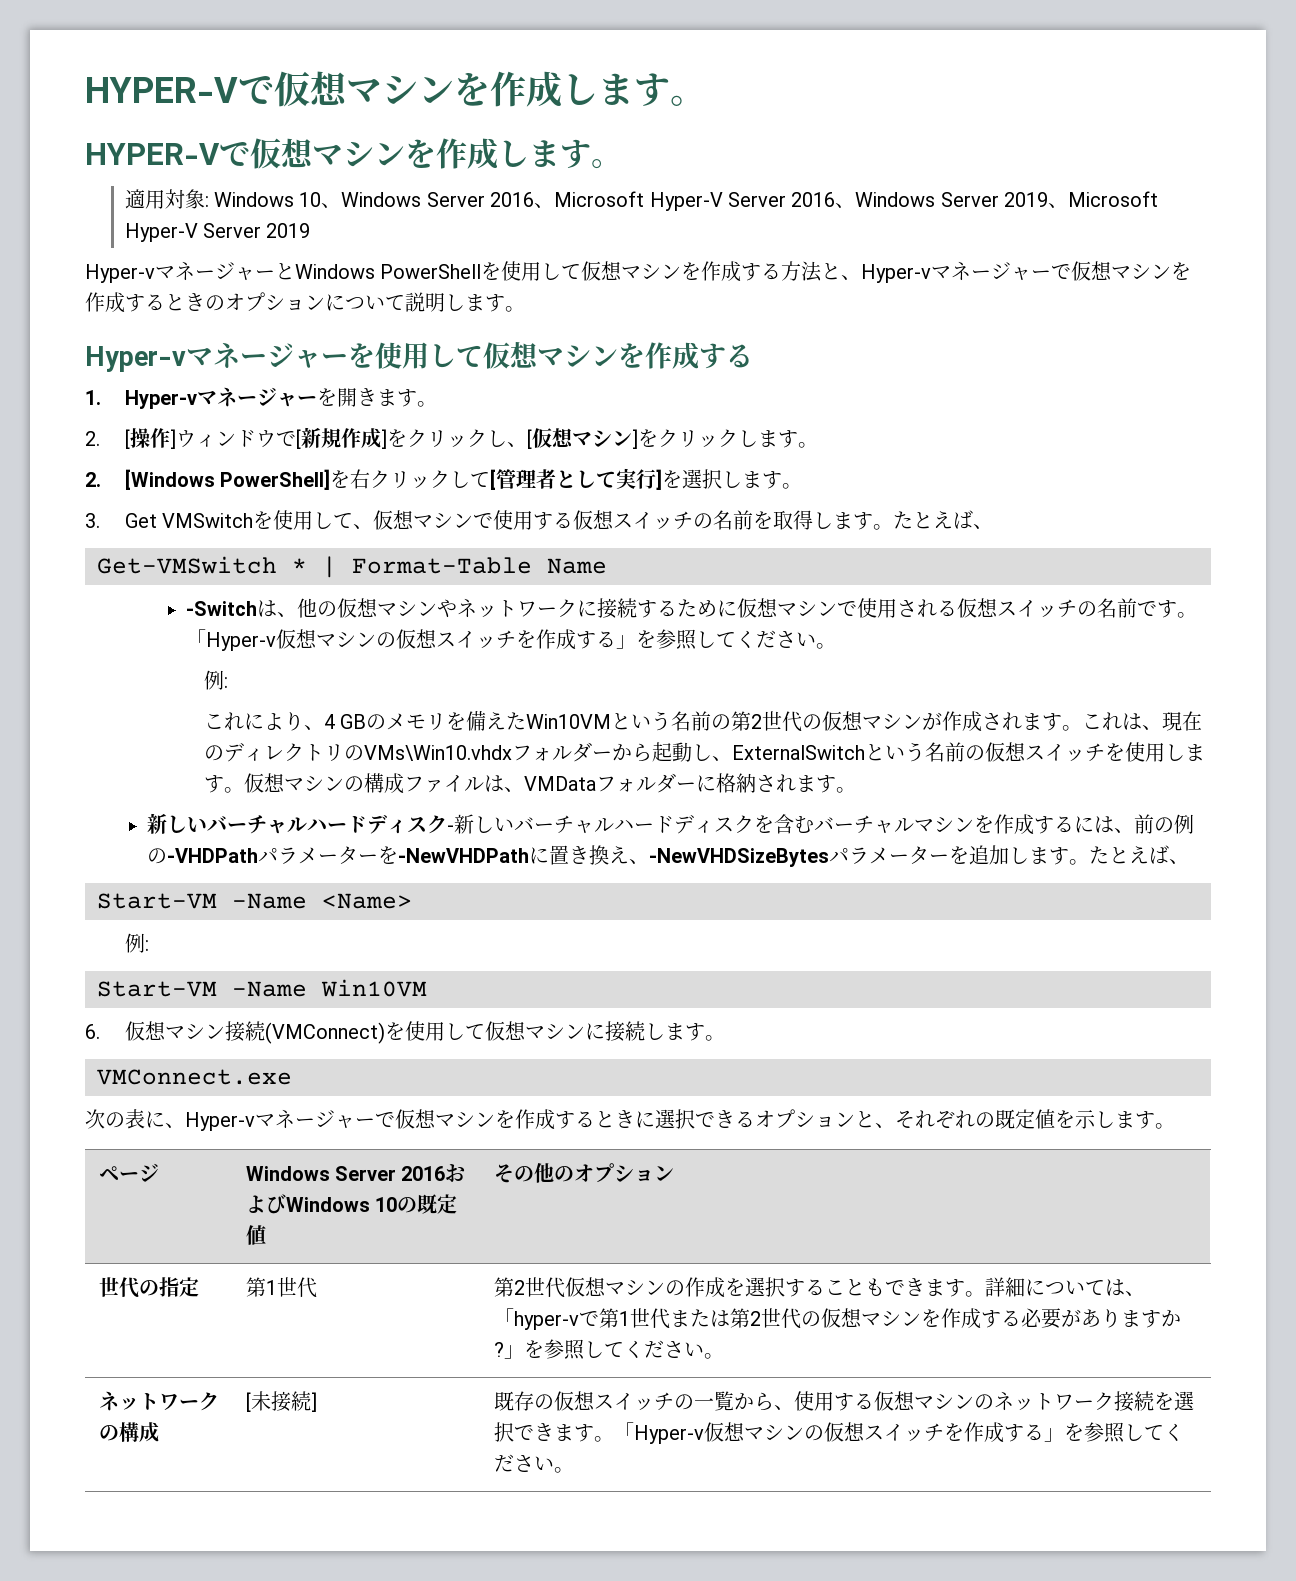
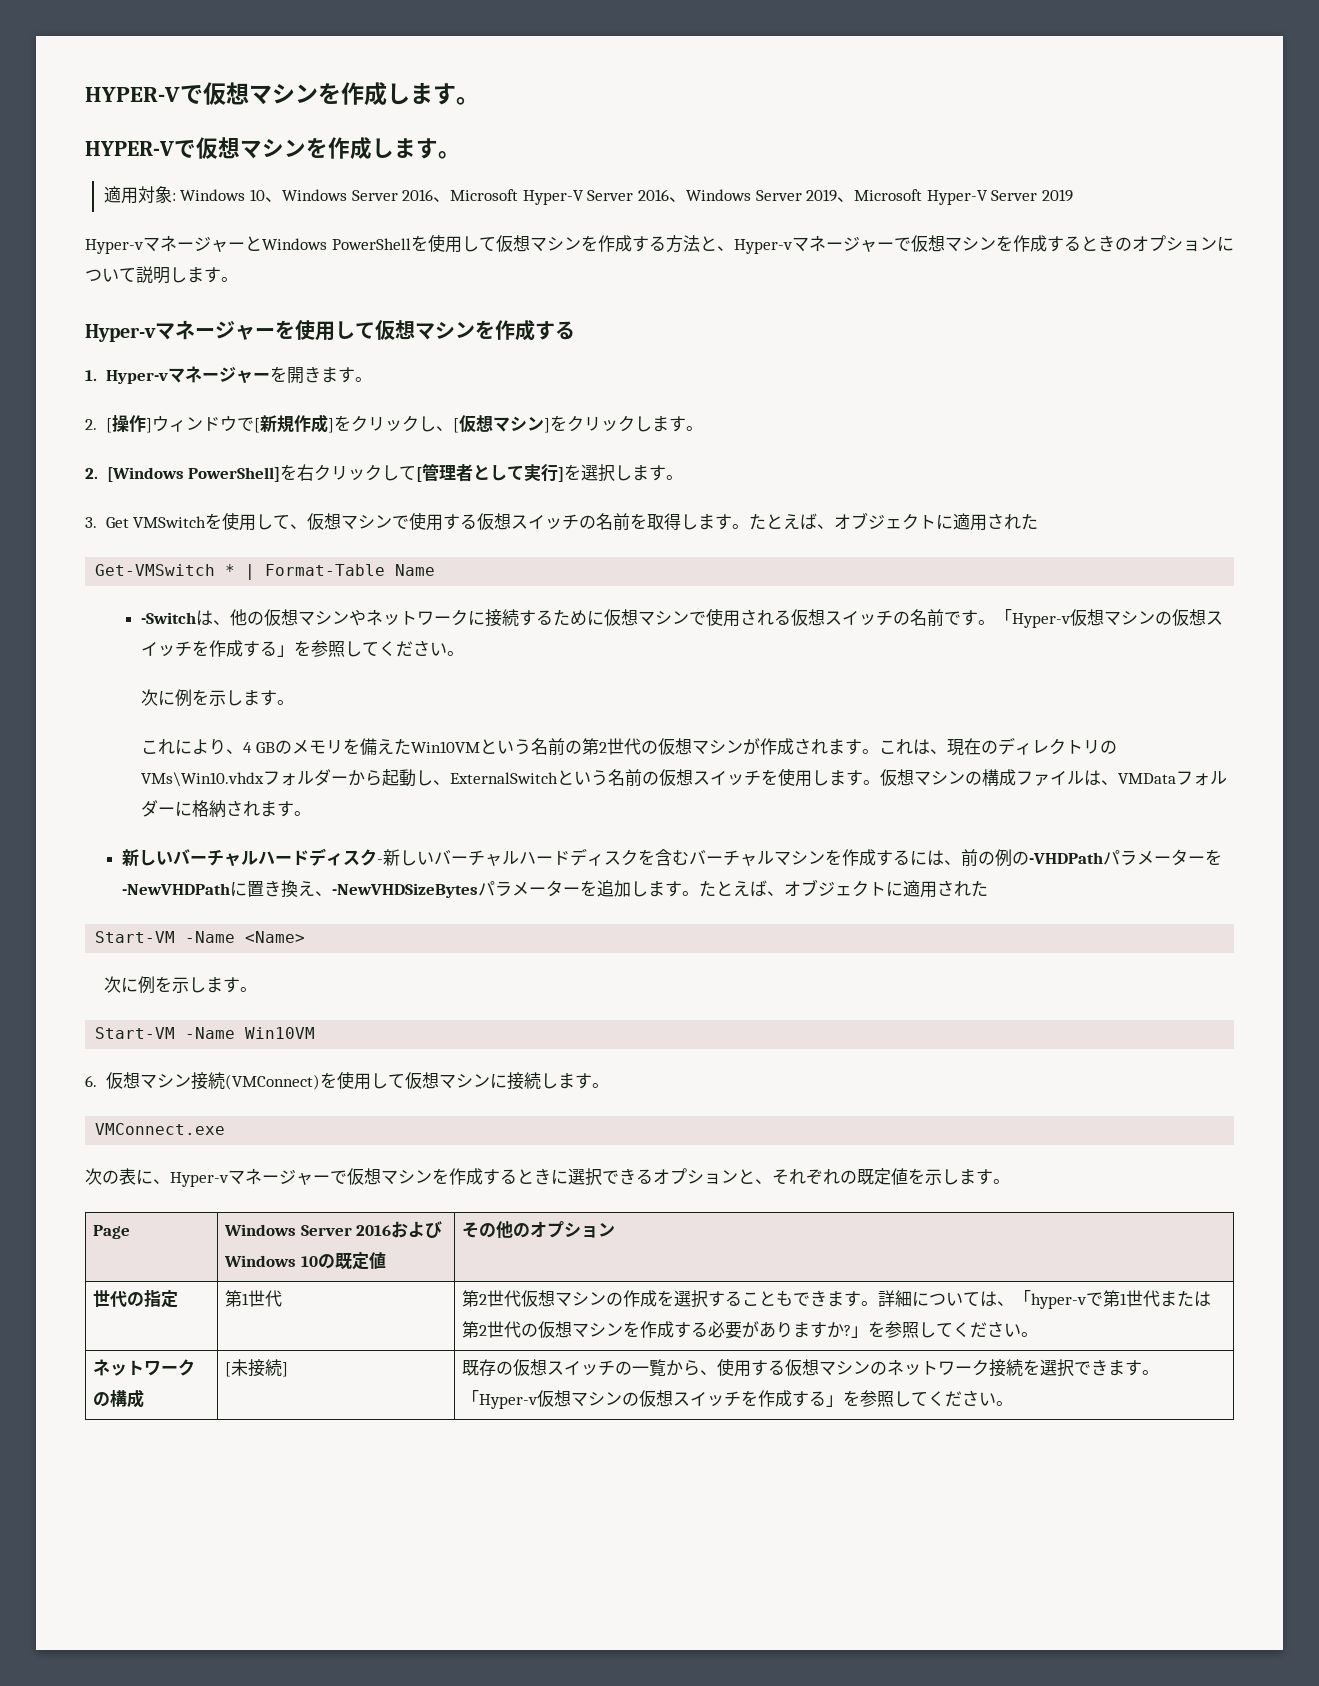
(993, 526) none -> [834,512,1039,531] オブジェクトに適用された
[203,670,228,690] 例: -> [141,689,295,707] 次に例を示します。
(1189, 861) none -> [784,879,989,898] オブジェクトに適用された
[124,933,149,953] 例: -> [103,976,257,994] 次に例を示します。
[98,1163,159,1182] ページ -> [93,1225,131,1239] Page

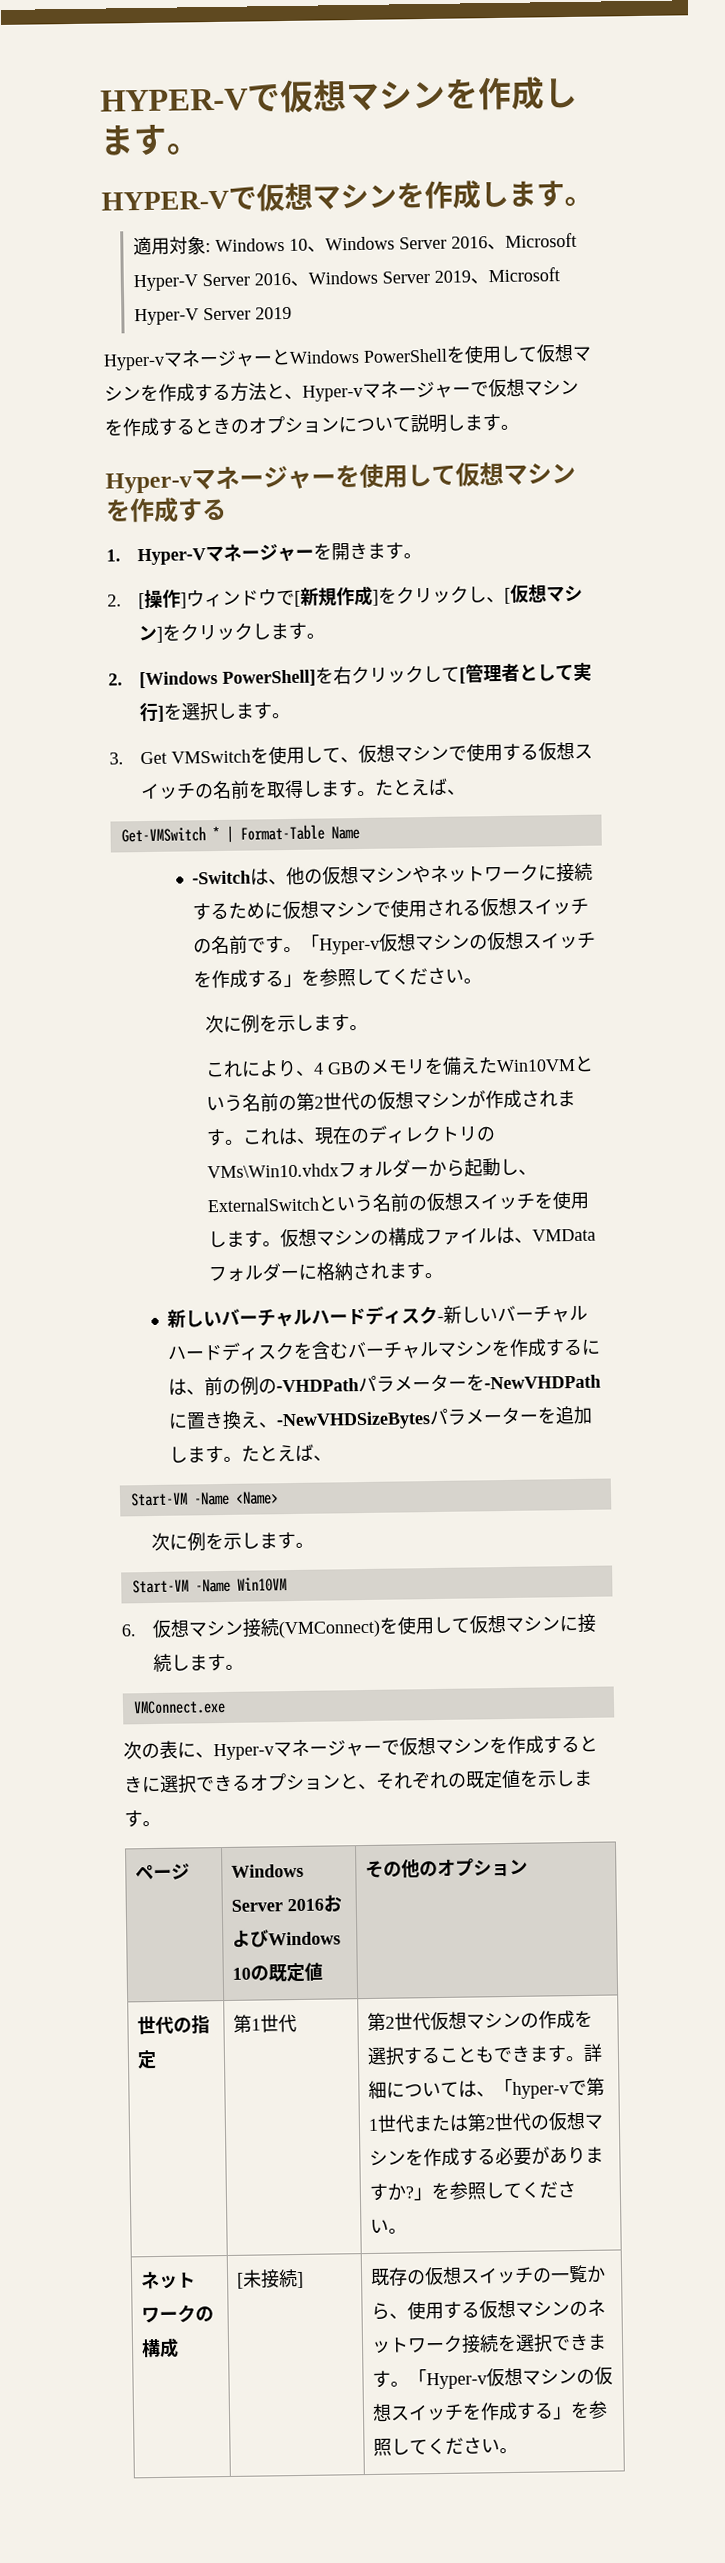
[105,370,168,384] Hyper-v -> [136,548,206,566] Hyper-V
[834,512,1039,531] オブジェクトに適用された -> (466, 792) none
[784,879,989,898] オブジェクトに適用された -> (333, 1458) none
[93,1225,131,1239] Page -> [134,1863,190,1881] ページ

